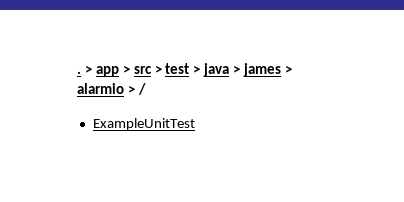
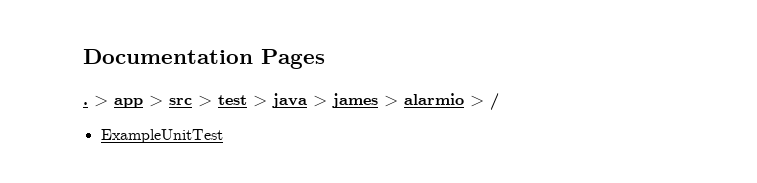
(77, 72) none -> [83,49,325,69] Documentation Pages //

